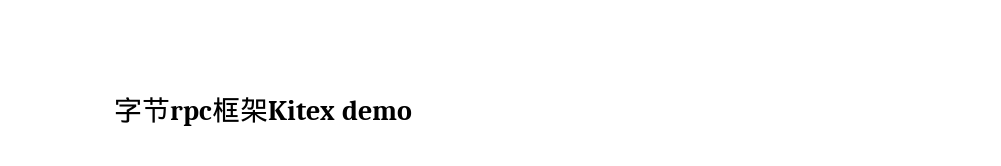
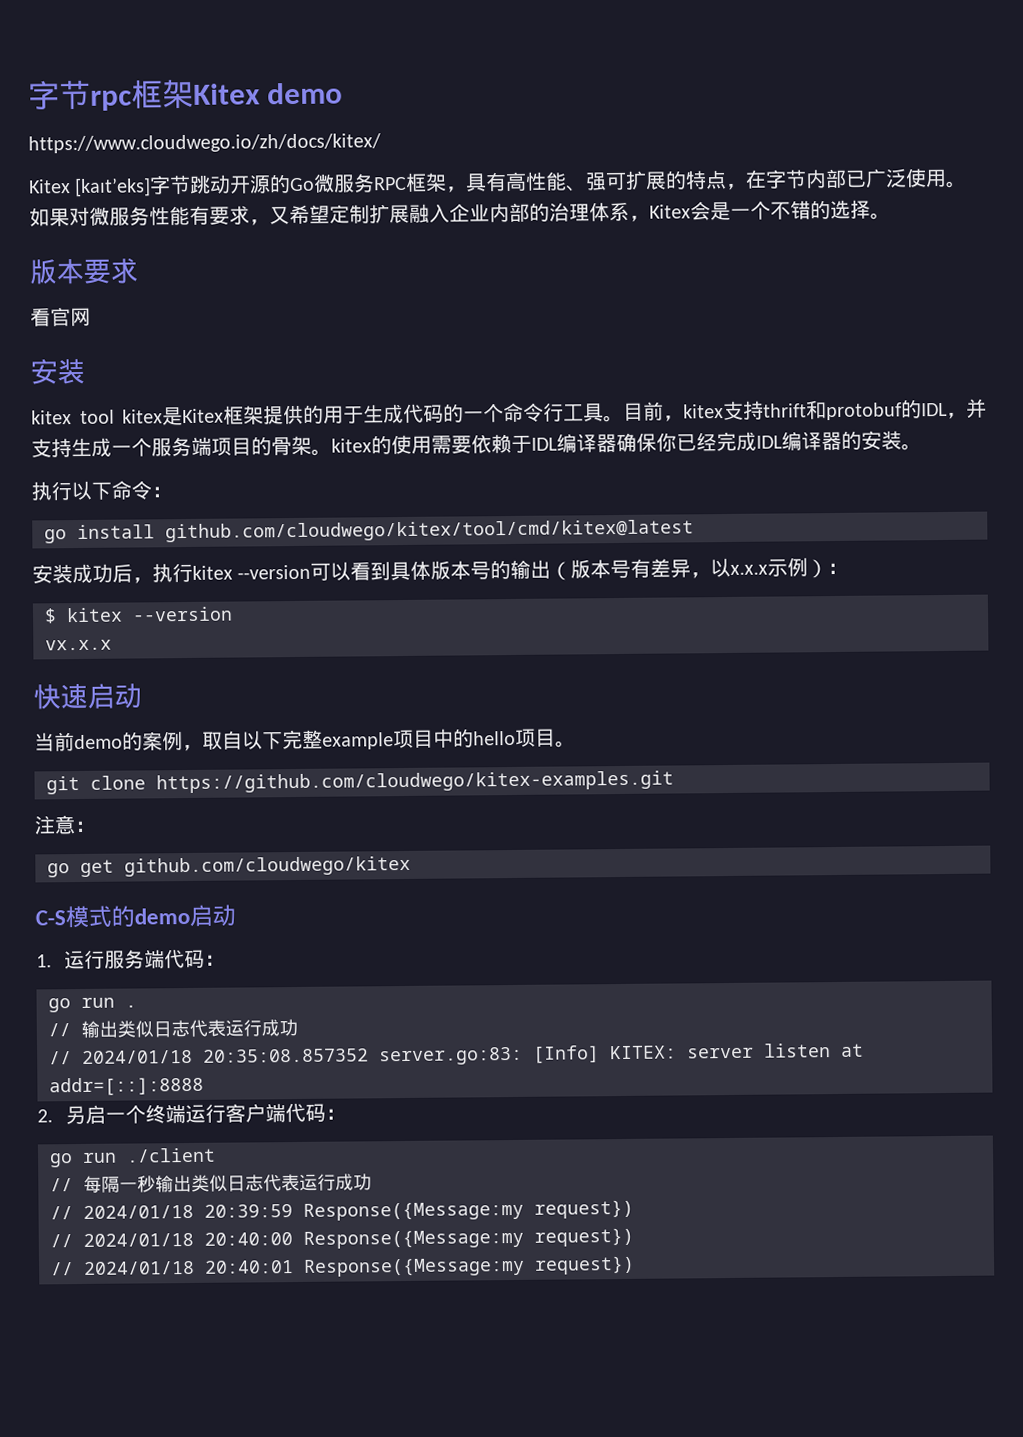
(413, 110) none -> [28,133,381,154] [28,168,968,198] [29,199,891,227] [29,257,138,285] [30,307,91,327] [30,358,85,385] [31,398,987,426] [31,430,922,458] [31,480,172,501] [44,519,694,544] [32,557,849,584] [44,606,233,624] [45,639,112,651] [33,683,142,710] [34,728,576,752] [46,770,674,795] [34,815,96,835] [47,855,411,878] [35,904,236,929] [36,949,225,970] [48,997,137,1013] [48,1018,298,1038] [49,1043,864,1066] [49,1076,204,1097] [37,1102,346,1125] [50,1147,216,1168] [50,1173,372,1193] [50,1199,634,1221] [50,1227,634,1249] [51,1255,635,1277] // https://www.cloudwego.io/zh/docs/kitex/ // Kitex [kaɪt’eks]字节跳动开源的Go微服务RPC框架，具有高性能、强可扩展的特点，在字节内部已广泛使用。如果对微服务性能有要求，又希望定制扩展融入企业内部的治理体系，Kitex会是一个不错的选择。 // 版本要求 // 看官网 // 安装 // kitex tool kitex是Kitex框架提供的用于生成代码的一个命令行工具。目前，kitex支持thrift和protobuf的IDL，并支持生成一个服务端项目的骨架。kitex的使用需要依赖于IDL编译器确保你已经完成IDL编译器的安装。 // 执行以下命令： // go install github.com/cloudwego/kitex/tool/cmd/kitex@latest // 安装成功后，执行kitex --version可以看到具体版本号的输出（版本号有差异，以x.x.x示例）： // $ kitex --version // vx.x.x // 快速启动 // 当前demo的案例，取自以下完整example项目中的hello项目。 // git clone https://github.com/cloudwego/kitex-examples.git // 注意： // go get github.com/cloudwego/kitex // C-S模式的demo启动 // 1.运行服务端代码： // go run . // // 输出类似日志代表运行成功 // // 2024/01/18 20:35:08.857352 server.go:83: [Info] KITEX: server listen at addr=[::]:8888 // 2.另启一个终端运行客户端代码： // go run ./client // // 每隔一秒输出类似日志代表运行成功 // // 2024/01/18 20:39:59 Response({Message:my request}) // // 2024/01/18 20:40:00 Response({Message:my request}) // // 2024/01/18 20:40:01 Response({Message:my request})

